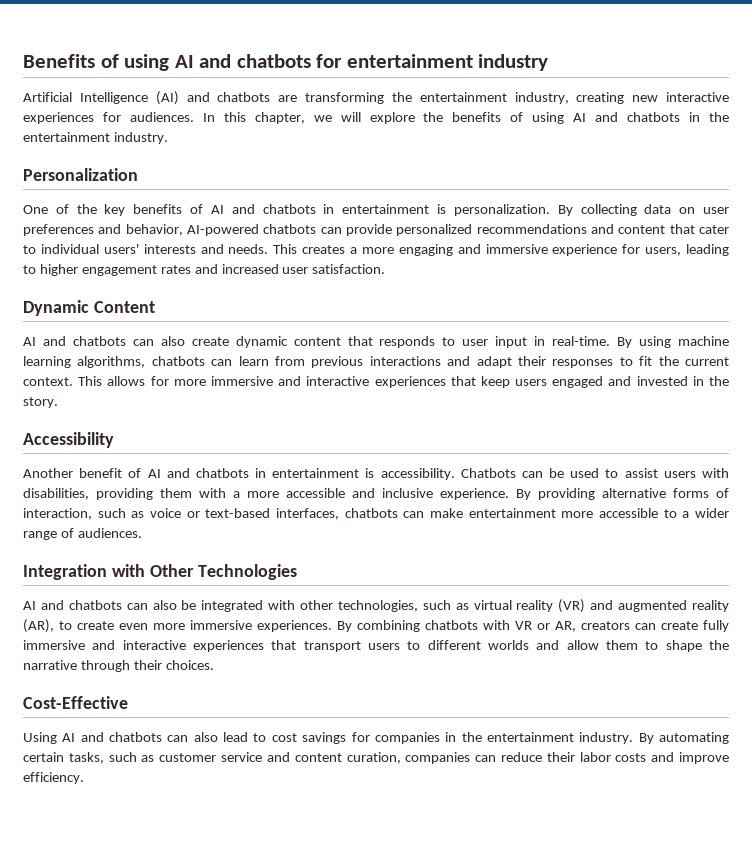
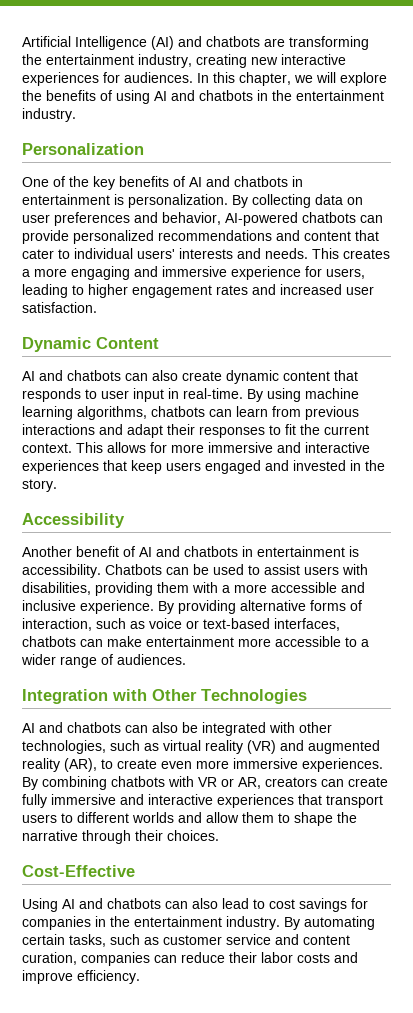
[23,54,549,71] Benefits of using AI and chatbots for entertainment industry // -> (22, 41) none

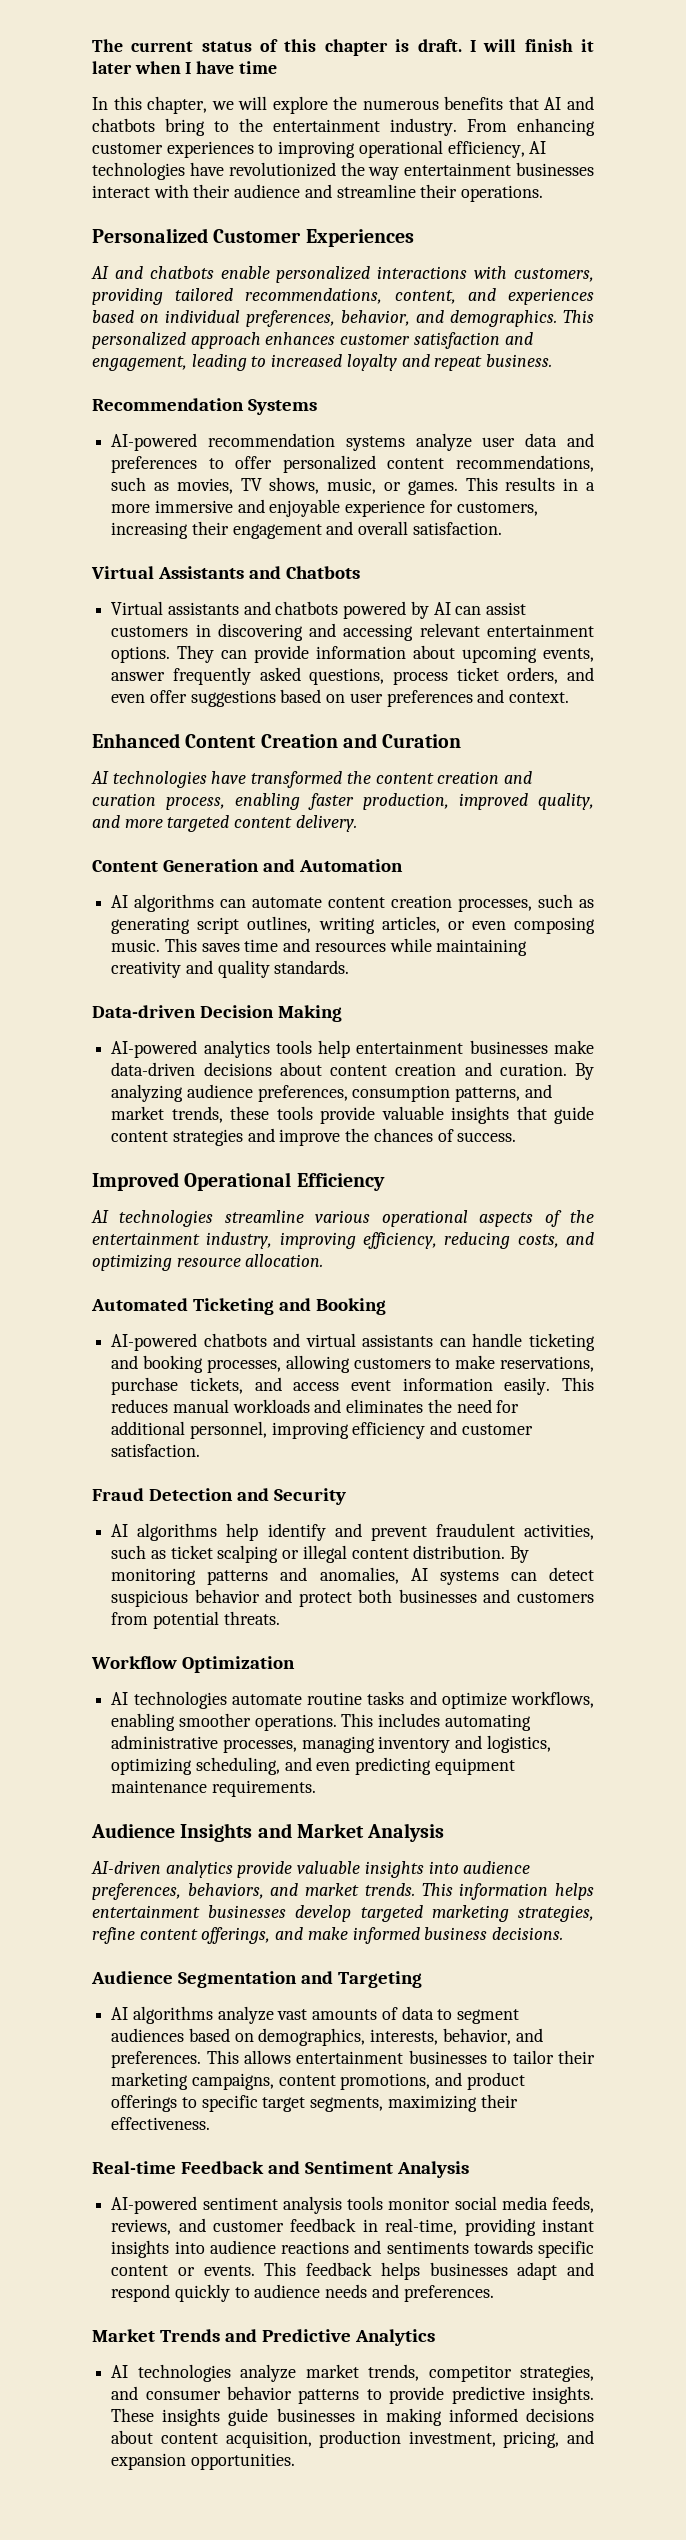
[22,36,369,50] [22,54,346,68] [22,72,193,86] Artificial Intelligence (AI) and chatbots are transforming the entertainment industry, creating new interactive experiences for audiences. -> [92,39,595,56] [92,61,277,74] The current status of this chapter is draft. I will finish it later when I have time //
[46,90,384,104] [22,108,76,122] [22,143,144,155] [22,176,303,190] [22,194,363,208] [22,212,383,226] [22,230,379,244] [22,248,390,259] [22,266,365,280] [22,284,374,298] [22,302,97,313] [22,337,159,352] [22,370,358,384] [22,388,359,402] [22,406,359,420] [22,424,369,438] [22,442,370,453] [22,460,385,474] [22,479,57,492] [22,513,125,528] [22,546,359,557] [22,564,368,578] [22,582,365,596] [22,600,362,614] [22,618,340,631] [22,636,369,647] [21,654,186,668] [22,689,307,704] [22,722,332,736] [22,740,380,754] [22,758,383,772] [22,776,388,790] [22,794,383,808] [22,812,357,826] [22,830,219,844] [22,865,135,877] [22,898,368,912] [22,916,375,930] [22,934,350,947] [22,952,358,966] [22,970,140,984] benefits of using AI and chatbots in the entertainment industry. // Personalization // One of the key benefits of AI and chatbots in entertainment is personalization. By collecting data on user preferences and behavior, AI-powered chatbots can provide personalized recommendations and content that cater to individual users' interests and needs. This creates a more engaging and immersive experience for users, leading to higher engagement rates and increased user satisfaction. // Dynamic Content // AI and chatbots can also create dynamic content that responds to user input in real-time. By using machine learning algorithms, chatbots can learn from previous interactions and adapt their responses to fit the current context. This allows for more immersive and interactive experiences that keep users engaged and invested in the story. // Accessibility // Another benefit of AI and chatbots in entertainment is accessibility. Chatbots can be used to assist users with disabilities, providing them with a more accessible and inclusive experience. By providing alternative forms of interaction, such as voice or text-based interfaces, chatbots can make entertainment more accessible to a wider range of audiences. // Integration with Other Technologies // AI and chatbots can also be integrated with other technologies, such as virtual reality (VR) and augmented reality (AR), to create even more immersive experiences. By combining chatbots with VR or AR, creators can create fully immersive and interactive experiences that transport users to different worlds and allow them to shape the narrative through their choices. // Cost-Effective // Using AI and chatbots can also lead to cost savings for companies in the entertainment industry. By automating certain tasks, such as customer service and content curation, companies can reduce their labor costs and improve efficiency. -> [362,96,594,110] [92,118,595,136] [92,140,547,158] [92,162,594,180] [92,184,544,202] [92,228,414,247] [91,266,594,283] [92,288,594,305] [92,310,594,327] [92,332,533,349] [92,354,553,371] [92,398,317,415] [111,433,594,451] [111,455,594,473] [111,477,595,495] [111,499,538,517] [111,521,502,539] [91,566,360,579] [111,601,527,619] [111,623,595,641] [111,645,594,663] [111,667,595,685] [111,689,570,707] [92,733,462,748] [91,771,533,788] [92,793,595,810] [92,815,357,832] [92,859,403,872] [111,894,594,912] [111,916,595,934] [111,938,528,956] [111,960,350,978] [92,1005,342,1022] [111,1040,595,1058] [111,1062,594,1080] [111,1084,552,1102] [111,1106,594,1124] [111,1128,517,1146] [92,1172,385,1191] [91,1210,594,1227] [92,1232,594,1249] [92,1254,324,1271] [91,1298,386,1315] [111,1333,595,1351] [111,1355,594,1373] [111,1377,595,1395] [111,1399,520,1413] [111,1421,533,1439] [111,1444,201,1457] [92,1488,346,1505] [111,1523,594,1541] [111,1545,530,1563] [111,1567,594,1585] [111,1589,594,1607] [111,1611,280,1629] [91,1656,295,1673] [111,1691,594,1709] [111,1713,531,1731] [111,1735,551,1753] [111,1757,515,1775] [111,1780,316,1797] [91,1823,445,1842] [91,1861,531,1878] [92,1883,594,1900] [92,1905,594,1922] [92,1927,564,1944] [91,1971,422,1988] [111,2006,520,2024] [111,2028,543,2046] [111,2050,596,2068] [111,2072,525,2090] [111,2094,518,2112] [111,2117,211,2130] [92,2161,469,2178] [111,2196,594,2214] [111,2218,595,2236] [111,2240,594,2258] [111,2262,594,2280] [111,2284,494,2302] [92,2329,435,2346] [111,2364,594,2382] [111,2386,595,2404] [111,2408,594,2426] [111,2430,594,2448] [111,2453,295,2470] numerous benefits that AI and chatbots bring to the entertainment industry. From enhancing customer experiences to improving operational efficiency, AI technologies have revolutionized the way entertainment businesses interact with their audience and streamline their operations. // Personalized Customer Experiences // AI and chatbots enable personalized interactions with customers, providing tailored recommendations, content, and experiences based on individual preferences, behavior, and demographics. This personalized approach enhances customer satisfaction and engagement, leading to increased loyalty and repeat business. // Recommendation Systems // AI-powered recommendation systems analyze user data and preferences to offer personalized content recommendations, such as movies, TV shows, music, or games. This results in a more immersive and enjoyable experience for customers, increasing their engagement and overall satisfaction. // Virtual Assistants and Chatbots // Virtual assistants and chatbots powered by AI can assist customers in discovering and accessing relevant entertainment options. They can provide information about upcoming events, answer frequently asked questions, process ticket orders, and even offer suggestions based on user preferences and context. // Enhanced Content Creation and Curation // AI technologies have transformed the content creation and curation process, enabling faster production, improved quality, and more targeted content delivery. // Content Generation and Automation // AI algorithms can automate content creation processes, such as generating script outlines, writing articles, or even composing music. This saves time and resources while maintaining creativity and quality standards. // Data-driven Decision Making // AI-powered analytics tools help entertainment businesses make data-driven decisions about content creation and curation. By analyzing audience preferences, consumption patterns, and market trends, these tools provide valuable insights that guide content strategies and improve the chances of success. // Improved Operational Efficiency // AI technologies streamline various operational aspects of the entertainment industry, improving efficiency, reducing costs, and optimizing resource allocation. // Automated Ticketing and Booking // AI-powered chatbots and virtual assistants can handle ticketing and booking processes, allowing customers to make reservations, purchase tickets, and access event information easily. This reduces manual workloads and eliminates the need for additional personnel, improving efficiency and customer satisfaction. // Fraud Detection and Security // AI algorithms help identify and prevent fraudulent activities, such as ticket scalping or illegal content distribution. By monitoring patterns and anomalies, AI systems can detect suspicious behavior and protect both businesses and customers from potential threats. // Workflow Optimization // AI technologies automate routine tasks and optimize workflows, enabling smoother operations. This includes automating administrative processes, managing inventory and logistics, optimizing scheduling, and even predicting equipment maintenance requirements. // Audience Insights and Market Analysis // AI-driven analytics provide valuable insights into audience preferences, behaviors, and market trends. This information helps entertainment businesses develop targeted marketing strategies, refine content offerings, and make informed business decisions. // Audience Segmentation and Targeting // AI algorithms analyze vast amounts of data to segment audiences based on demographics, interests, behavior, and preferences. This allows entertainment businesses to tailor their marketing campaigns, content promotions, and product offerings to specific target segments, maximizing their effectiveness. // Real-time Feedback and Sentiment Analysis // AI-powered sentiment analysis tools monitor social media feeds, reviews, and customer feedback in real-time, providing instant insights into audience reactions and sentiments towards specific content or events. This feedback helps businesses adapt and respond quickly to audience needs and preferences. // Market Trends and Predictive Analytics // AI technologies analyze market trends, competitor strategies, and consumer behavior patterns to provide predictive insights. These insights guide businesses in making informed decisions about content acquisition, production investment, pricing, and expansion opportunities.

